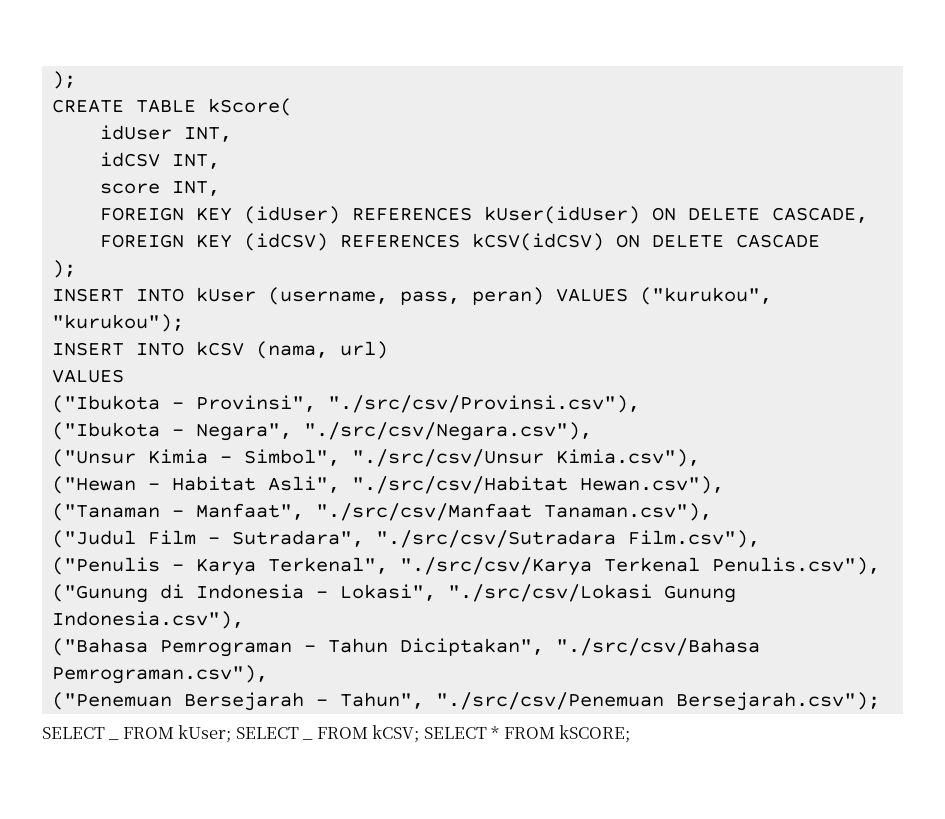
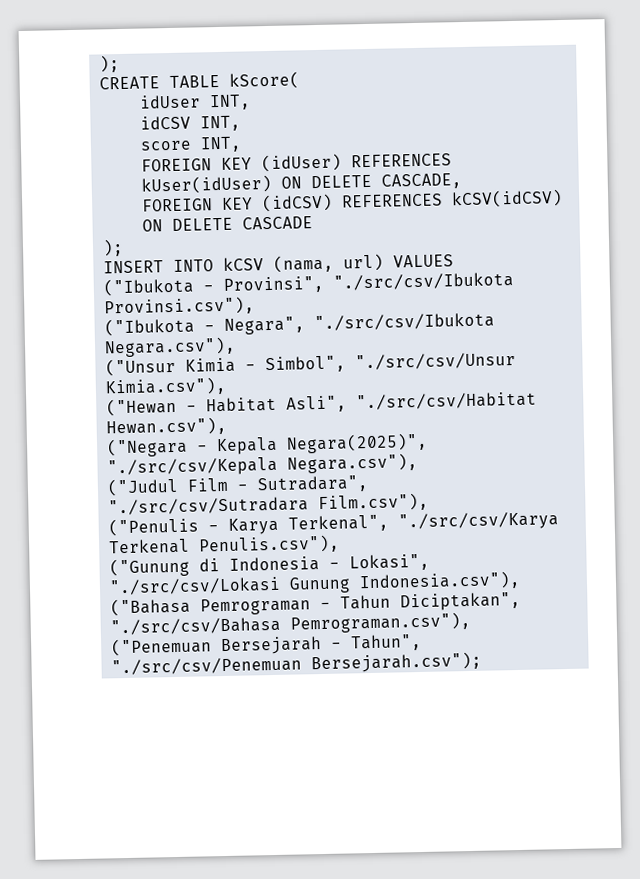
[51,287,772,305] [51,314,184,332] // INSERT INTO kUser (username, pass, peran) VALUES ("kurukou", "kurukou"); -> (124, 247) none
(388, 350) // -> (384, 262) none
[327,395,640,413] "./src/csv/Provinsi.csv"), -> [332,272,514,291] [103,296,255,317] "./src/csv/Ibukota Provinsi.csv"),
[303,422,592,441] "./src/csv/Negara.csv"), -> [313,312,495,332] [103,336,236,358] "./src/csv/Ibukota Negara.csv"),
[51,503,712,521] ("Tanaman - Manfaat", "./src/csv/Manfaat Tanaman.csv"), -> [105,432,428,458] [106,453,418,478] ("Negara - Kepala Negara(2025)", "./src/csv/Kepala Negara.csv"),
[42,727,105,739] [108,739,120,740] [122,725,299,743] [302,739,314,740] [316,725,631,743] // SELECT _ FROM kUser; SELECT _ FROM kCSV; SELECT * FROM kSCORE; -> (482, 662) none

